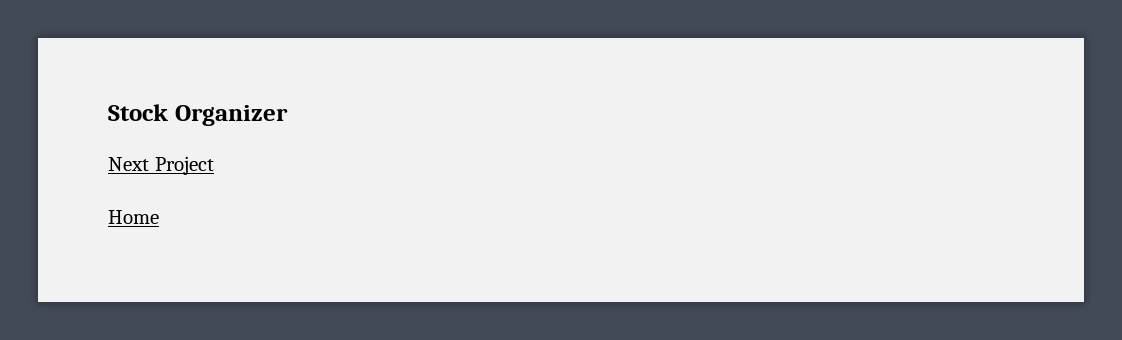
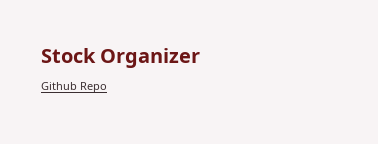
[108,156,214,175] [108,210,159,224] Next Project // Home -> [41,82,107,93] Github Repo

